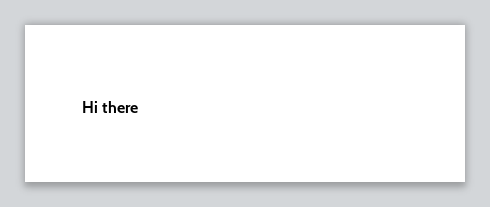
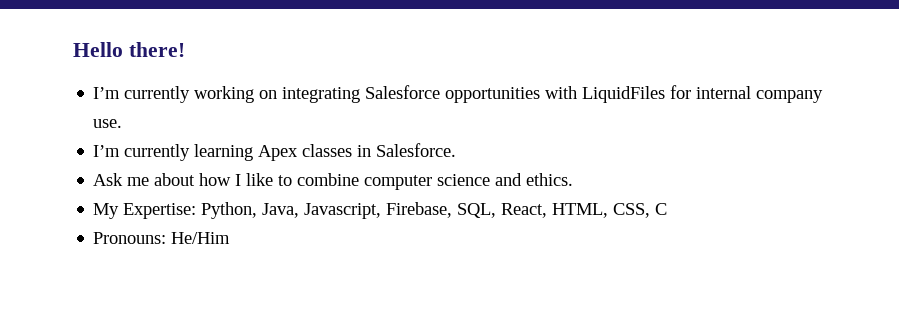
[82,101,139,113] Hi there -> [73,42,185,57] [93,85,824,103] [93,119,123,128] [93,143,457,161] [93,173,574,190] [93,202,668,219] [93,232,231,244] Hello there! // I’m currently working on integrating Salesforce opportunities with LiquidFiles for internal company use. // I’m currently learning Apex classes in Salesforce. // Ask me about how I like to combine computer science and ethics. // My Expertise: Python, Java, Javascript, Firebase, SQL, React, HTML, CSS, C // Pronouns: He/Him

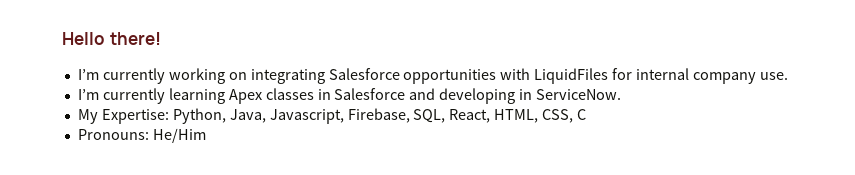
[376,143,457,157] [93,173,574,190] Salesforce. // Ask me about how I like to combine computer science and ethics. -> [334,88,622,104] Salesforce and developing in ServiceNow.

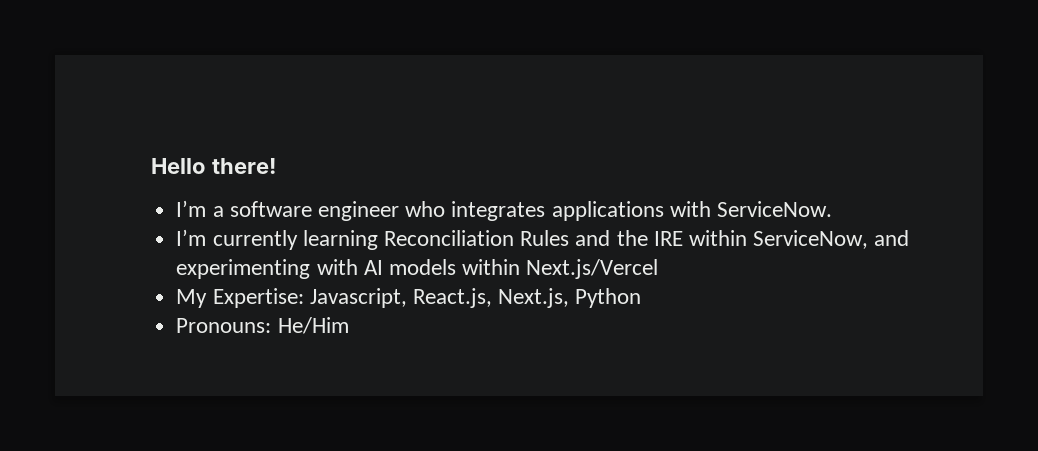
[102,68,788,84] [77,88,622,104] [77,108,587,124] currently working on integrating Salesforce opportunities with LiquidFiles for internal company use. // I’m currently learning Apex classes in Salesforce and developing in ServiceNow. // My Expertise: Python, Java, Javascript, Firebase, SQL, React, HTML, CSS, C -> [212,201,832,221] [176,229,910,250] [176,259,659,279] [176,288,642,308] a software engineer who integrates applications with ServiceNow. // I’m currently learning Reconciliation Rules and the IRE within ServiceNow, and experimenting with AI models within Next.js/Vercel // My Expertise: Javascript, React.js, Next.js, Python

